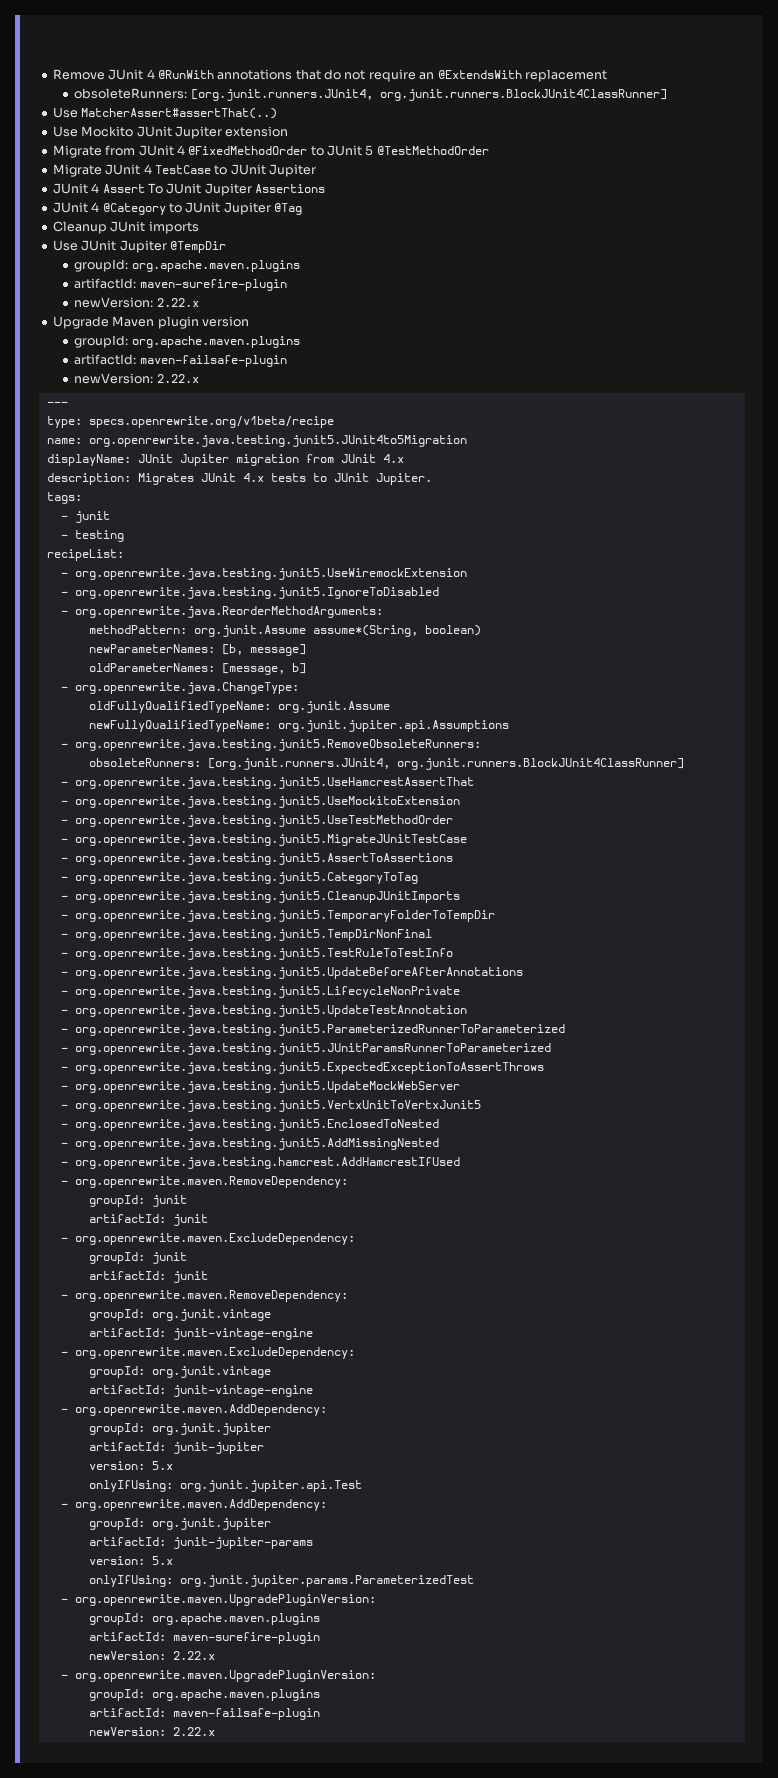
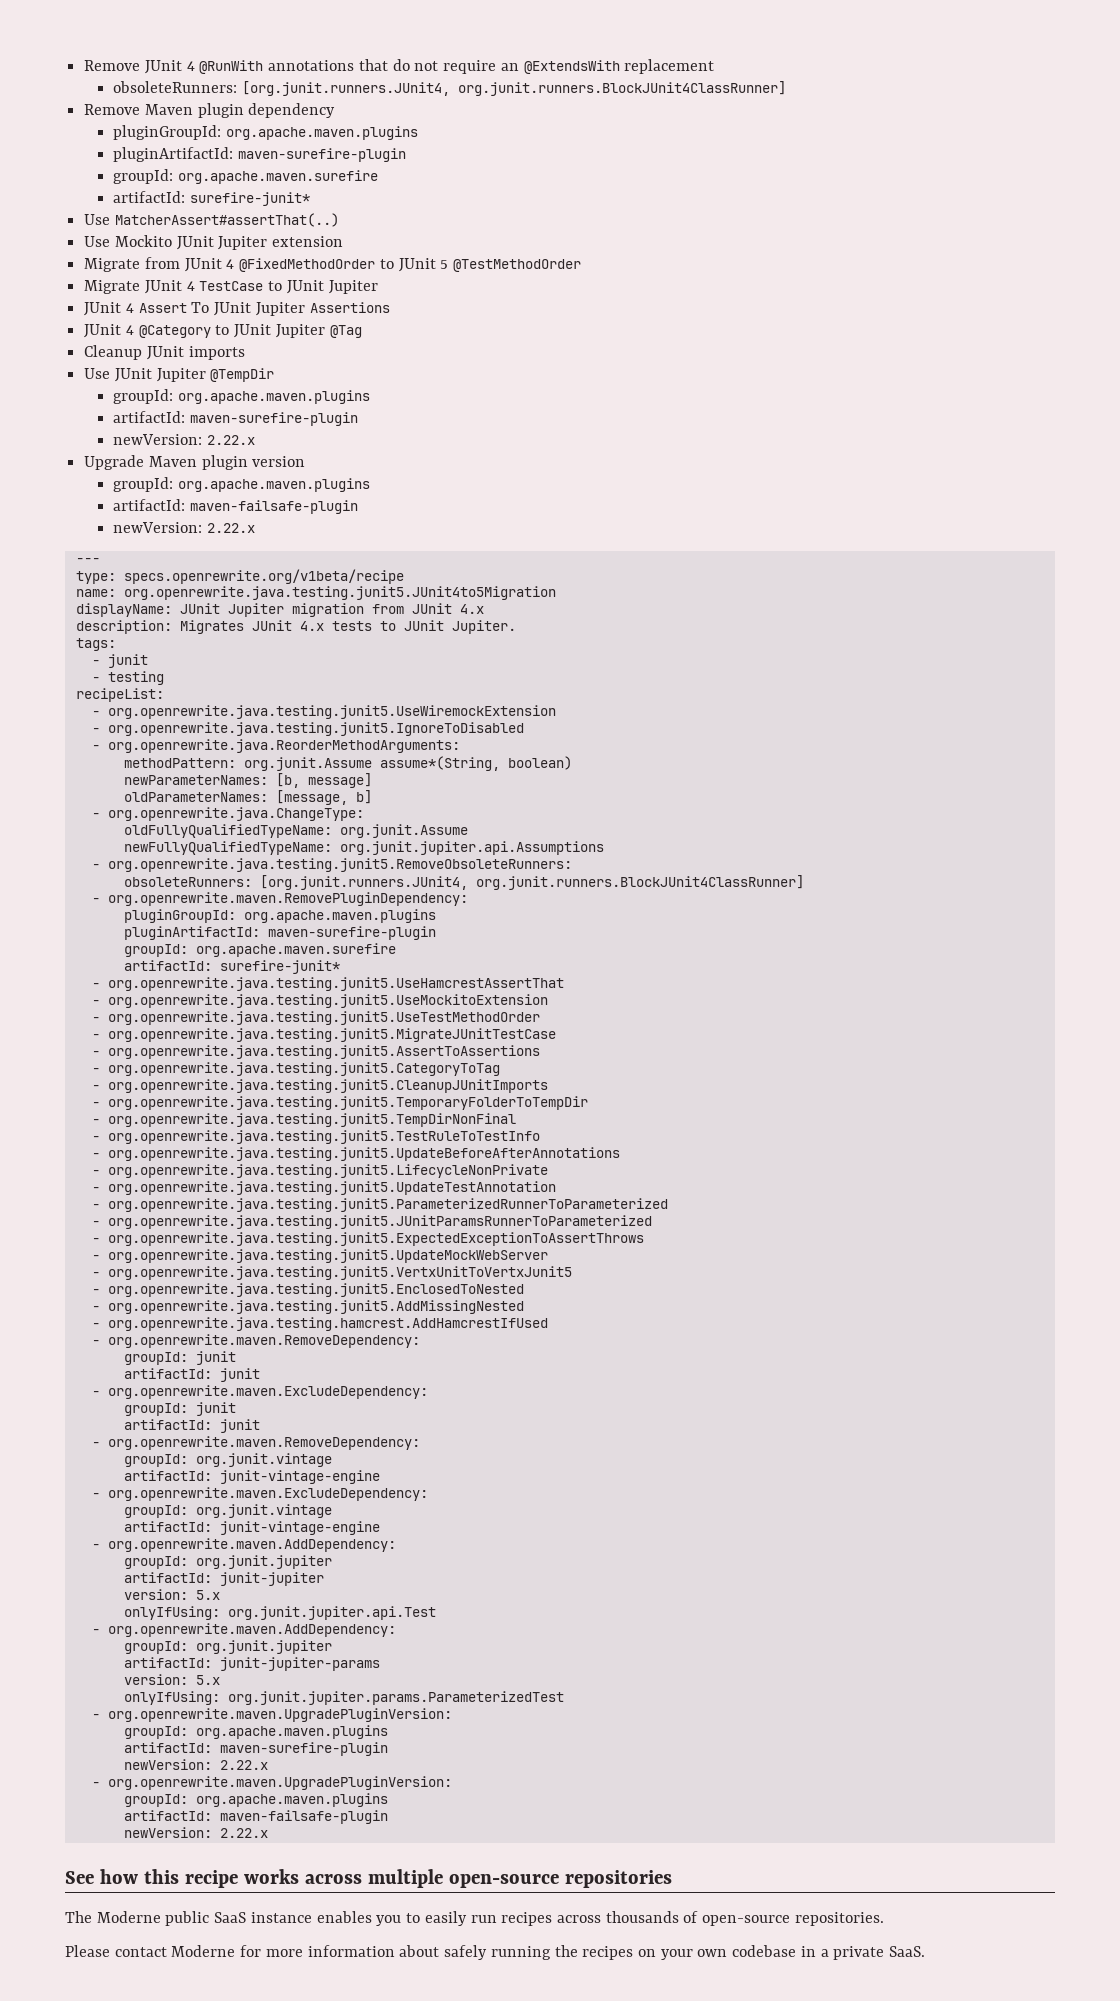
(667, 95) none -> [84,103,336,118] [113,125,419,140] [113,147,407,162] [113,169,379,184] [113,191,311,206] // Remove Maven plugin dependency // pluginGroupId: org.apache.maven.plugins // pluginArtifactId: maven-surefire-plugin // groupId: org.apache.maven.surefire // artifactId: surefire-junit*
(684, 764) none -> [91,892,468,906] [123,909,436,923] [123,926,436,940] [123,943,396,957] [123,960,340,974] // - org.openrewrite.maven.RemovePluginDependency: // pluginGroupId: org.apache.maven.plugins // pluginArtifactId: maven-surefire-plugin // groupId: org.apache.maven.surefire // artifactId: surefire-junit*
(215, 1731) none -> [65,1869,672,1888] [65,1911,884,1926] [65,1945,926,1960] // See how this recipe works across multiple open-source repositories // The Moderne public SaaS instance enables you to easily run recipes across thousands of open-source repositories. // Please contact Moderne for more information about safely running the recipes on your own codebase in a private SaaS.

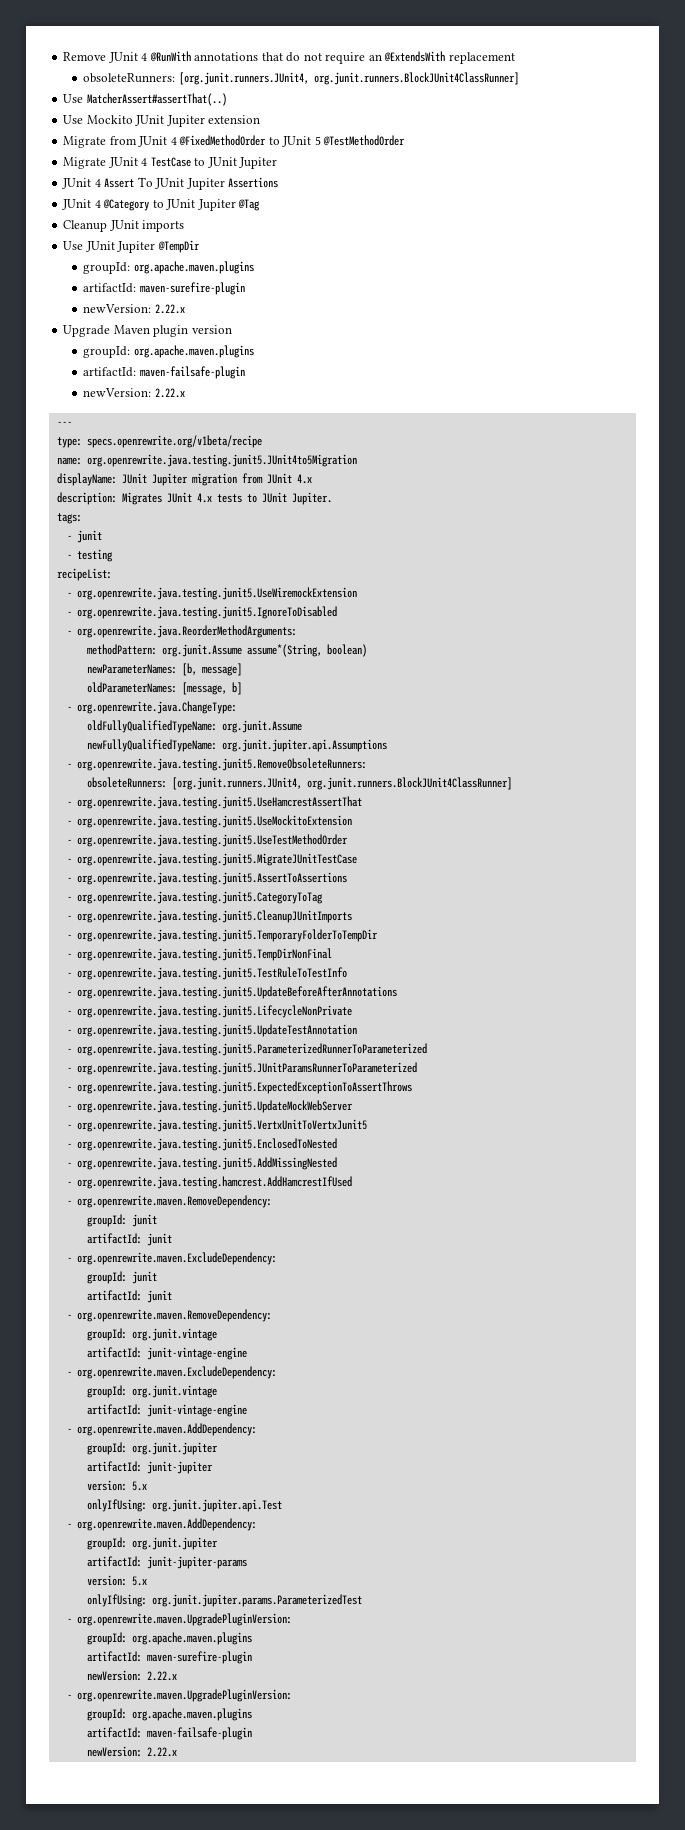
[84,103,336,118] [113,125,419,140] [113,147,407,162] [113,169,379,184] [113,191,311,206] // Remove Maven plugin dependency // pluginGroupId: org.apache.maven.plugins // pluginArtifactId: maven-surefire-plugin // groupId: org.apache.maven.surefire // artifactId: surefire-junit* -> (519, 78) none
[91,892,468,906] [123,909,436,923] [123,926,436,940] [123,943,396,957] [123,960,340,974] // - org.openrewrite.maven.RemovePluginDependency: // pluginGroupId: org.apache.maven.plugins // pluginArtifactId: maven-surefire-plugin // groupId: org.apache.maven.surefire // artifactId: surefire-junit* -> (512, 783) none
[65,1869,672,1888] [65,1911,884,1926] [65,1945,926,1960] // See how this recipe works across multiple open-source repositories // The Moderne public SaaS instance enables you to easily run recipes across thousands of open-source repositories. // Please contact Moderne for more information about safely running the recipes on your own codebase in a private SaaS. -> (177, 1752) none

